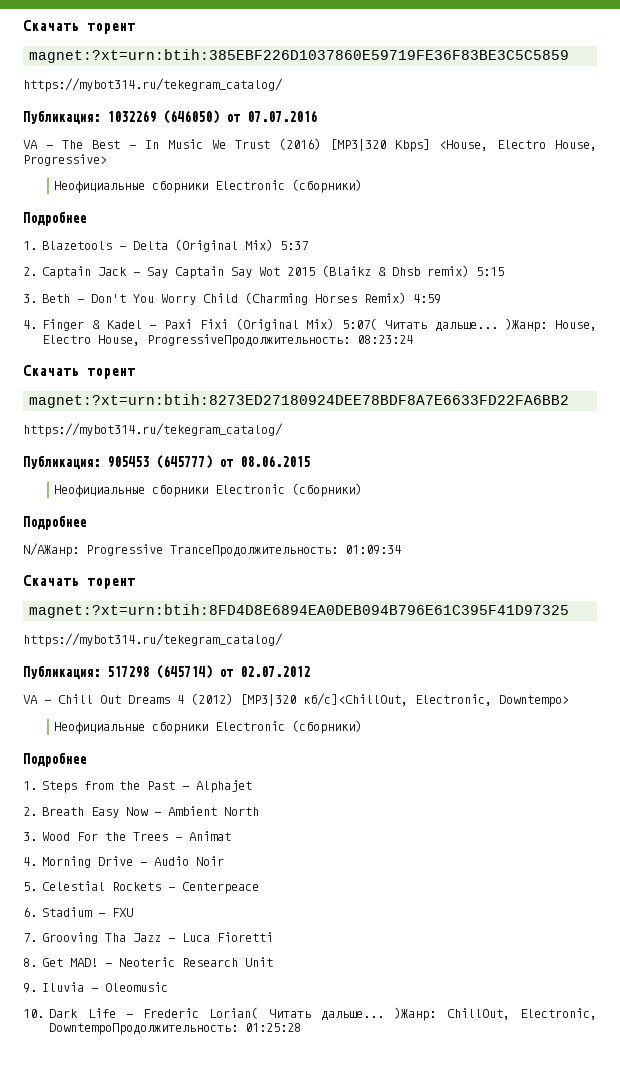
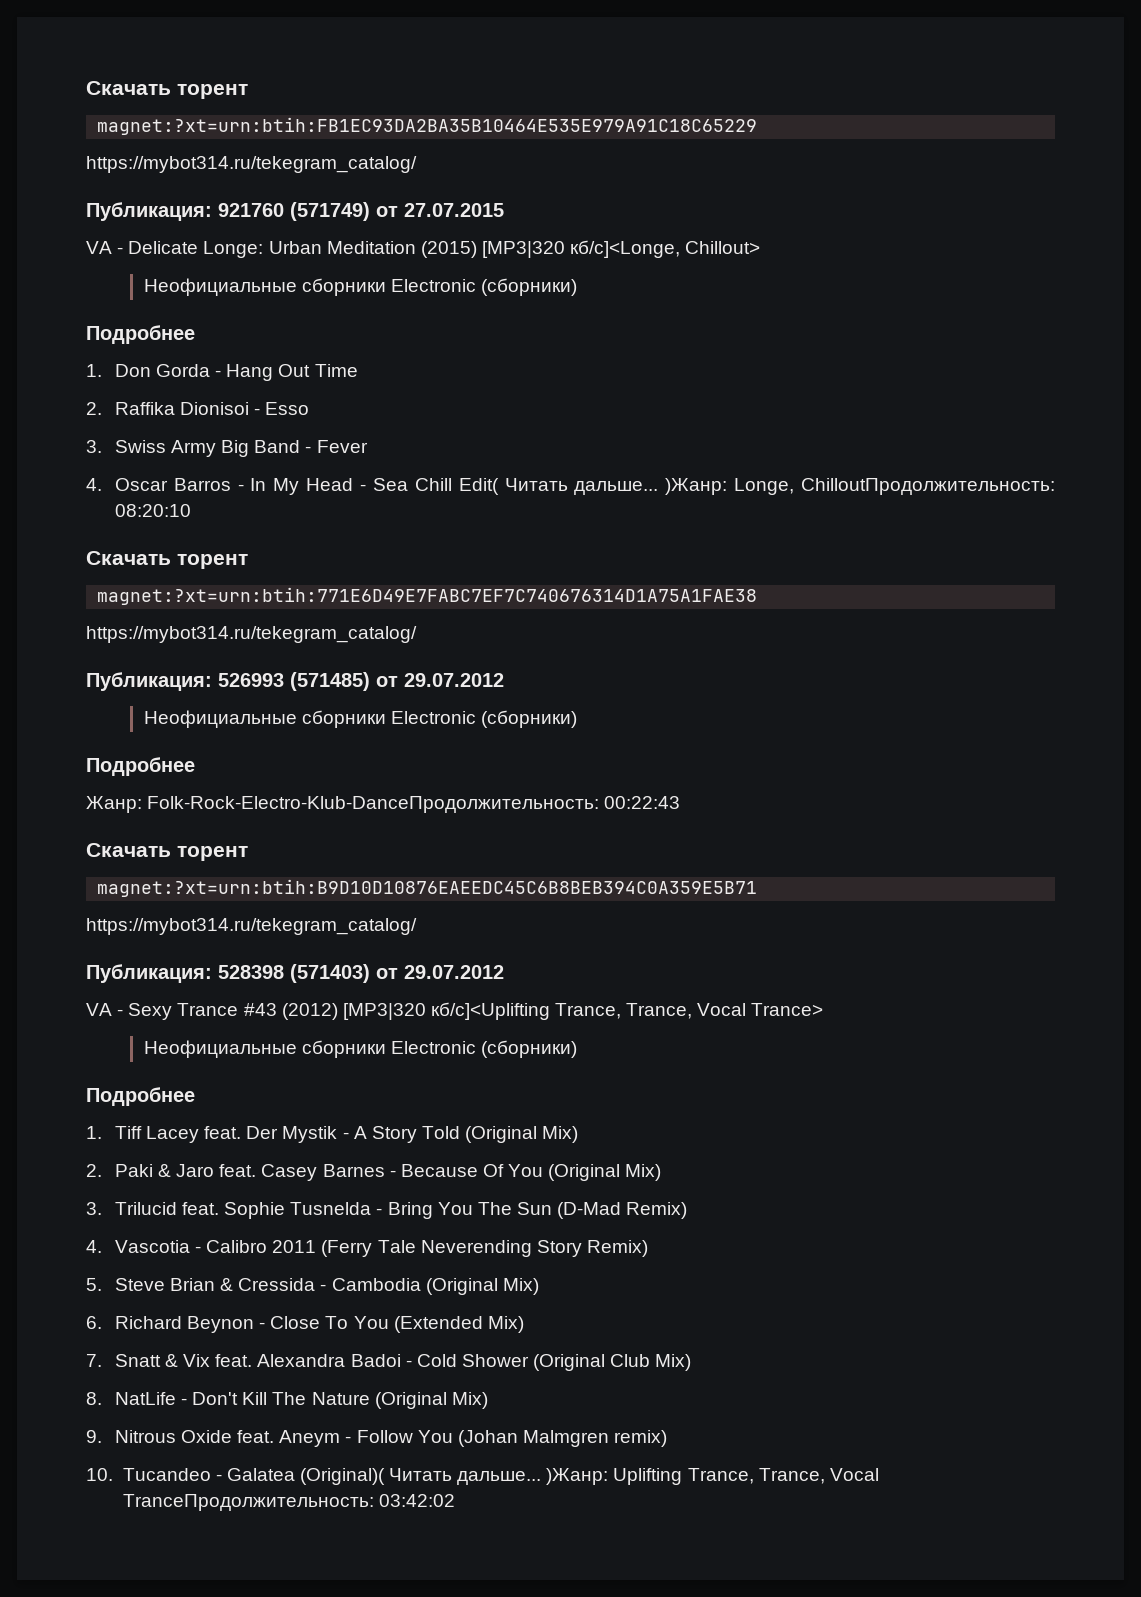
[23,20,135,34] [29,49,570,63] [23,78,283,92] [23,110,317,125] [23,138,597,152] [23,154,107,166] [54,179,363,193] [23,211,86,226] [23,239,309,252] [23,265,505,279] [23,292,442,305] [23,318,598,332] [42,334,414,347] [23,365,135,379] [29,394,570,408] [23,423,283,437] [23,455,310,470] [54,483,363,497] [23,515,86,530] [23,543,401,557] [23,575,135,589] [29,604,570,618] [23,633,283,647] [23,665,310,680] [23,693,569,707] [54,720,363,734] [23,752,86,767] [23,780,253,793] [23,806,260,818] [23,831,232,841] [23,856,225,868] [23,881,260,894] [23,907,134,917] [23,932,274,944] [23,957,274,967] [23,982,169,993] [23,1007,597,1021] [49,1023,302,1035] Скачать торент // magnet:?xt=urn:btih:385EBF226D1037860E59719FE36F83BE3C5C5859 // https://mybot314.ru/tekegram_catalog/ // Публикация: 1032269 (646050) от 07.07.2016 // VA - The Best - In Music We Trust (2016) [MP3|320 Kbps] <House, Electro House, Progressive> // Неофициальные сборники Electronic (сборники) // Подробнее // 1. Blazetools - Delta (Original Mix) 5:37 // 2. Captain Jack - Say Captain Say Wot 2015 (Blaikz & Dhsb remix) 5:15 // 3. Beth - Don't You Worry Child (Charming Horses Remix) 4:59 // 4. Finger & Kadel - Paxi Fixi (Original Mix) 5:07( Читать дальше... )Жанр: House, Electro House, ProgressiveПродолжительность: 08:23:24 // Скачать торент // magnet:?xt=urn:btih:8273ED27180924DEE78BDF8A7E6633FD22FA6BB2 // https://mybot314.ru/tekegram_catalog/ // Публикация: 905453 (645777) от 08.06.2015 // Неофициальные сборники Electronic (сборники) // Подробнее // N/AЖанр: Progressive TranceПродолжительность: 01:09:34 // Скачать торент // magnet:?xt=urn:btih:8FD4D8E6894EA0DEB094B796E61C395F41D97325 // https://mybot314.ru/tekegram_catalog/ // Публикация: 517298 (645714) от 02.07.2012 // VA - Chill Out Dreams 4 (2012) [MP3|320 кб/с]<ChillOut, Electronic, Downtempo> // Неофициальные сборники Electronic (сборники) // Подробнее // 1. Steps from the Past - Alphajet // 2. Breath Easy Now - Ambient North // 3. Wood For the Trees - Animat // 4. Morning Drive - Audio Noir // 5. Celestial Rockets - Centerpeace // 6. Stadium - FXU // 7. Grooving Tha Jazz - Luca Fioretti // 8. Get MAD! - Neoteric Research Unit // 9. Iluvia - Oleomusic // 10. Dark Life - Frederic Lorian( Читать дальше... )Жанр: ChillOut, Electronic, DowntempoПродолжительность: 01:25:28 -> [86,81,248,99] [97,117,758,135] [86,156,417,173] [86,202,504,221] [86,240,761,258] [143,278,578,296] [86,325,195,344] [86,364,358,381] [86,402,310,415] [86,440,368,457] [86,478,1055,495] [114,504,191,517] [86,551,248,569] [97,587,758,605] [86,626,417,643] [86,672,504,691] [143,710,578,728] [86,757,195,776] [86,796,681,813] [86,843,248,861] [97,879,758,897] [86,918,417,935] [86,964,504,983] [86,1002,824,1020] [143,1040,578,1058] [86,1087,195,1106] [86,1126,579,1143] [86,1164,662,1181] [86,1202,688,1219] [86,1240,648,1257] [86,1278,539,1295] [86,1316,524,1333] [86,1354,692,1371] [86,1392,488,1409] [86,1430,668,1447] [86,1468,879,1485] [122,1494,455,1511] Скачать торент // magnet:?xt=urn:btih:FB1EC93DA2BA35B10464E535E979A91C18C65229 // https://mybot314.ru/tekegram_catalog/ // Публикация: 921760 (571749) от 27.07.2015 // VA - Delicate Longe: Urban Meditation (2015) [MP3|320 кб/с]<Longe, Chillout> // Неофициальные сборники Electronic (сборники) // Подробнее // 1. Don Gorda - Hang Out Time // 2. Raffika Dionisoi - Esso // 3. Swiss Army Big Band - Fever // 4. Oscar Barros - In My Head - Sea Chill Edit( Читать дальше... )Жанр: Longe, ChilloutПродолжительность: 08:20:10 // Скачать торент // magnet:?xt=urn:btih:771E6D49E7FABC7EF7C740676314D1A75A1FAE38 // https://mybot314.ru/tekegram_catalog/ // Публикация: 526993 (571485) от 29.07.2012 // Неофициальные сборники Electronic (сборники) // Подробнее // Жанр: Folk-Rock-Electro-Klub-DanceПродолжительность: 00:22:43 // Скачать торент // magnet:?xt=urn:btih:B9D10D10876EAEEDC45C6B8BEB394C0A359E5B71 // https://mybot314.ru/tekegram_catalog/ // Публикация: 528398 (571403) от 29.07.2012 // VA - Sexy Trance #43 (2012) [MP3|320 кб/с]<Uplifting Trance, Trance, Vocal Trance> // Неофициальные сборники Electronic (сборники) // Подробнее // 1. Tiff Lacey feat. Der Mystik - A Story Told (Original Mix) // 2. Paki & Jaro feat. Casey Barnes - Because Of You (Original Mix) // 3. Trilucid feat. Sophie Tusnelda - Bring You The Sun (D-Mad Remix) // 4. Vascotia - Calibro 2011 (Ferry Tale Neverending Story Remix) // 5. Steve Brian & Cressida - Cambodia (Original Mix) // 6. Richard Beynon - Close To You (Extended Mix) // 7. Snatt & Vix feat. Alexandra Badoi - Cold Shower (Original Club Mix) // 8. NatLife - Don't Kill The Nature (Original Mix) // 9. Nitrous Oxide feat. Aneym - Follow You (Johan Malmgren remix) // 10. Tucandeo - Galatea (Original)( Читать дальше... )Жанр: Uplifting Trance, Trance, Vocal TranceПродолжительность: 03:42:02

